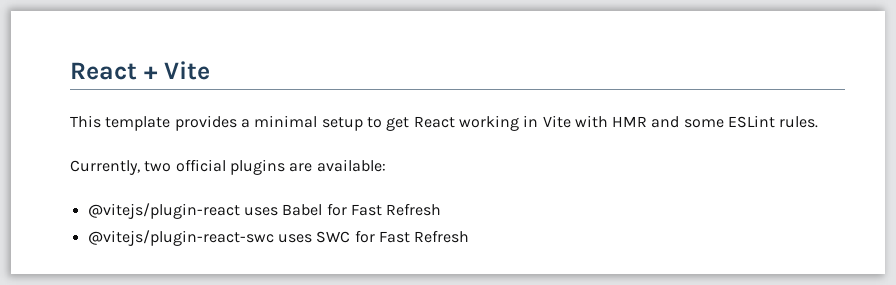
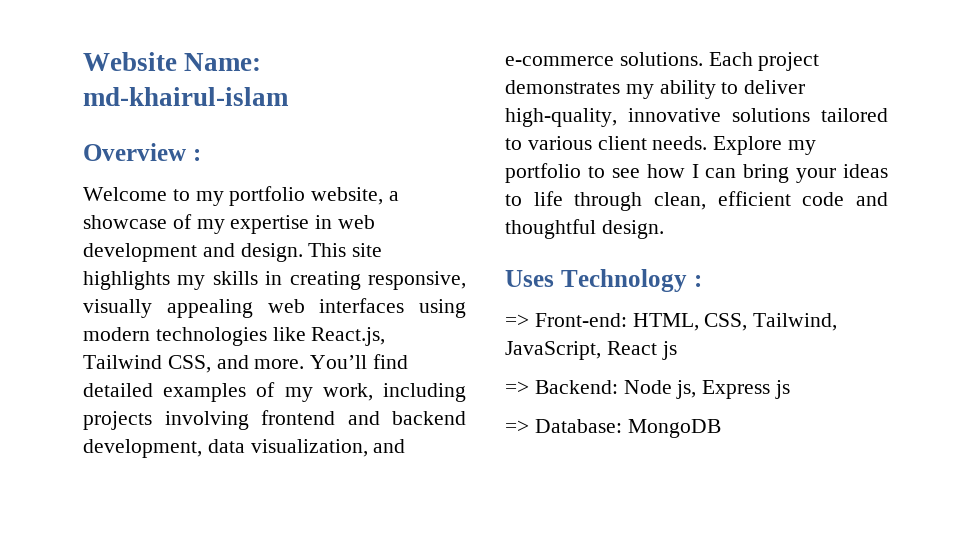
[70,61,210,80] [70,115,819,131] [70,159,386,175] [87,203,442,219] [87,230,470,246] React + Vite // This template provides a minimal setup to get React working in Vite with HMR and some ESLint rules. // Currently, two official plugins are available: // @vitejs/plugin-react uses Babel for Fast Refresh // @vitejs/plugin-react-swc uses SWC for Fast Refresh -> [83,52,262,71] [83,87,289,106] [83,143,201,161] [83,186,400,206] [83,214,376,234] [83,243,383,262] [83,271,466,290] [83,298,466,318] [83,327,386,346] [83,354,409,373] [83,382,466,402] [83,410,466,430] [83,439,406,458] [505,52,820,71] [505,80,806,99] [505,108,888,127] [505,136,817,155] [505,163,888,183] [505,191,888,211] [505,219,664,239] [505,269,702,292] [505,313,838,331] [505,341,677,360] [505,380,791,399] [505,419,721,438] Website Name: md-khairul-islam // Overview : // Welcome to my portfolio website, a showcase of my expertise in web development and design. This site highlights my skills in creating responsive, visually appealing web interfaces using modern technologies like React.js, Tailwind CSS, and more. You’ll find detailed examples of my work, including projects involving frontend and backend development, data visualization, and e-commerce solutions. Each project demonstrates my ability to deliver high-quality, innovative solutions tailored to various client needs. Explore my portfolio to see how I can bring your ideas to life through clean, efficient code and thoughtful design. // Uses Technology : // => Front-end: HTML, CSS, Tailwind, JavaScript, React js // => Backend: Node js, Express js // => Database: MongoDB

